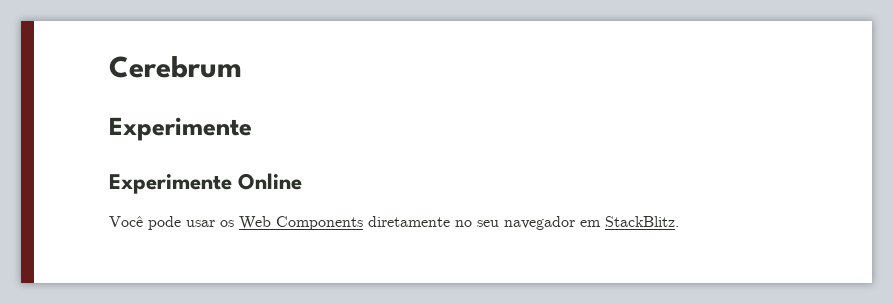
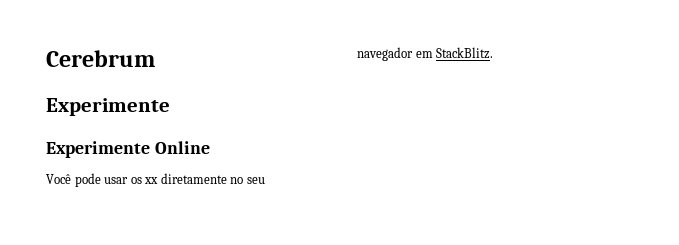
[239,216,363,230] Web Components -> [144,177,159,184] xx

